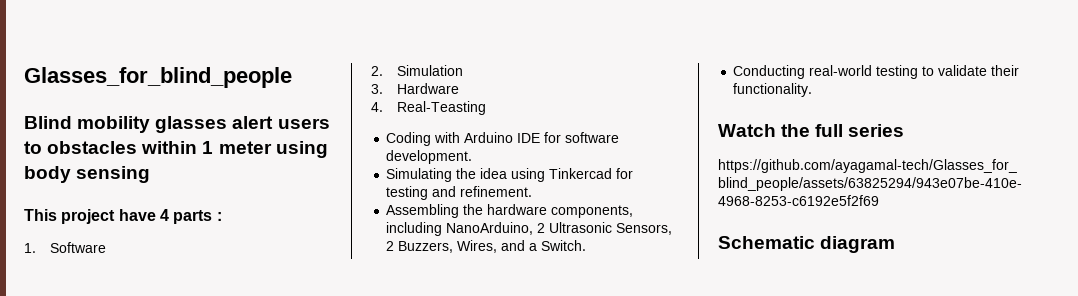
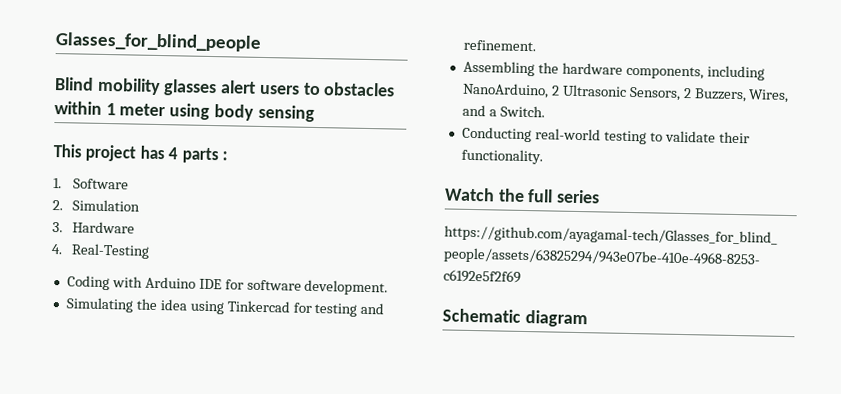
[118,209,156,221] have -> [139,145,165,160] has
[396,101,486,115] Real-Teasting -> [71,243,151,259] Real-Testing

